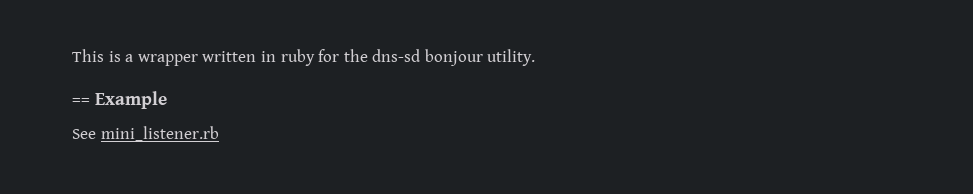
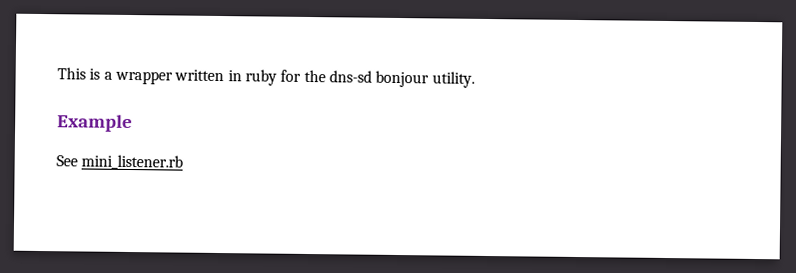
[72,98,90,105] == -> (475, 79) none

